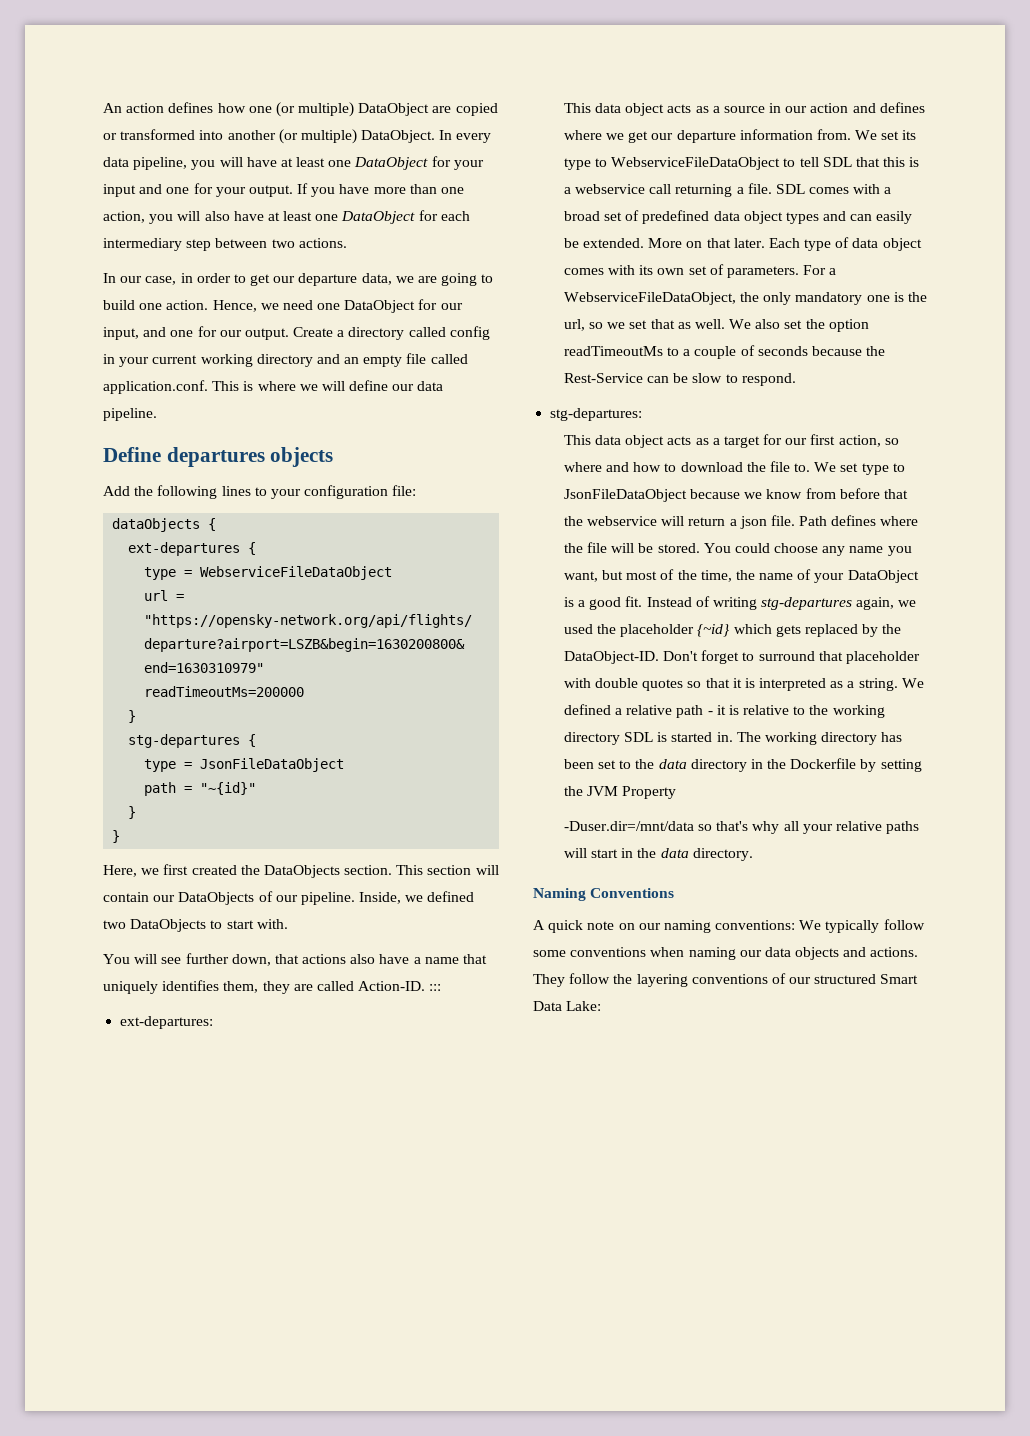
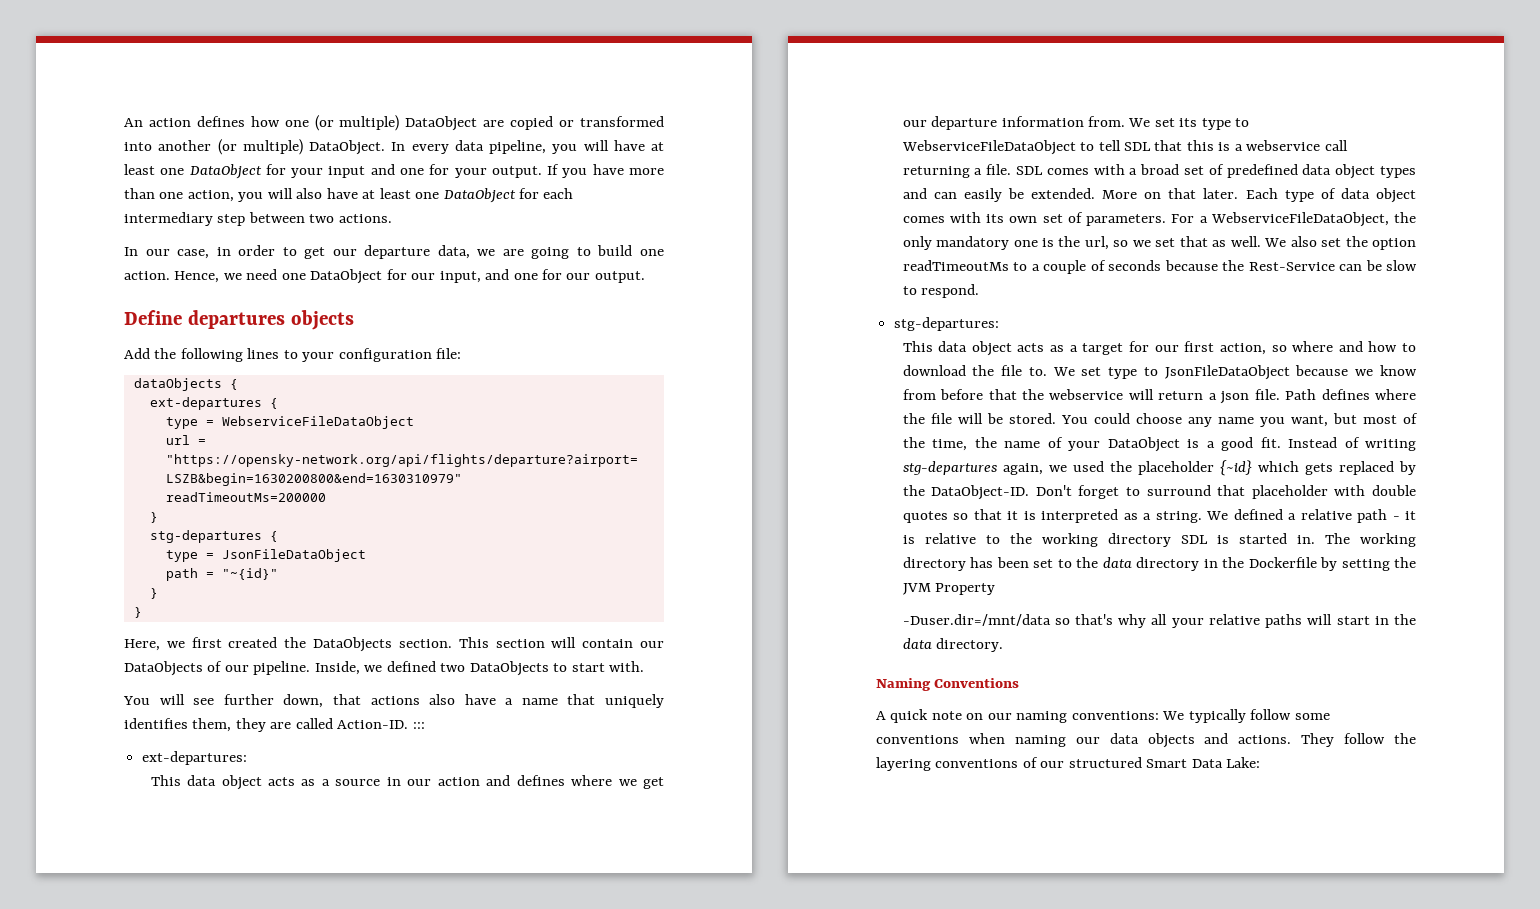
[293,326,490,340] [103,353,468,367] [103,380,444,394] [103,408,157,421] Create a directory called config in your current working directory and an empty file called application.conf. This is where we will define our data pipeline. -> (645, 277) none

